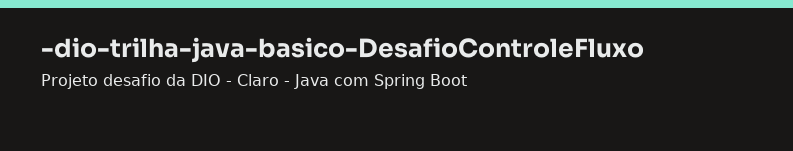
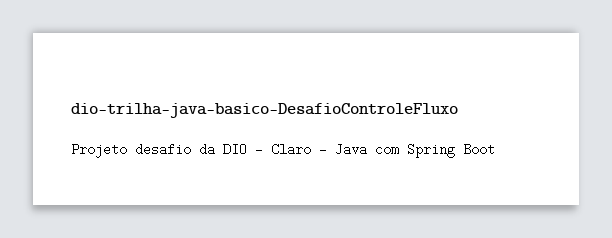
[41,37,644,63] -dio-trilha-java-basico-DesafioControleFluxo -> [71,103,458,118] dio-trilha-java-basico-DesafioControleFluxo

